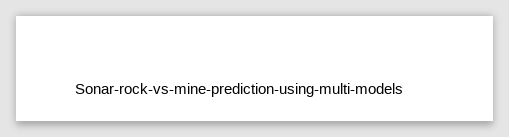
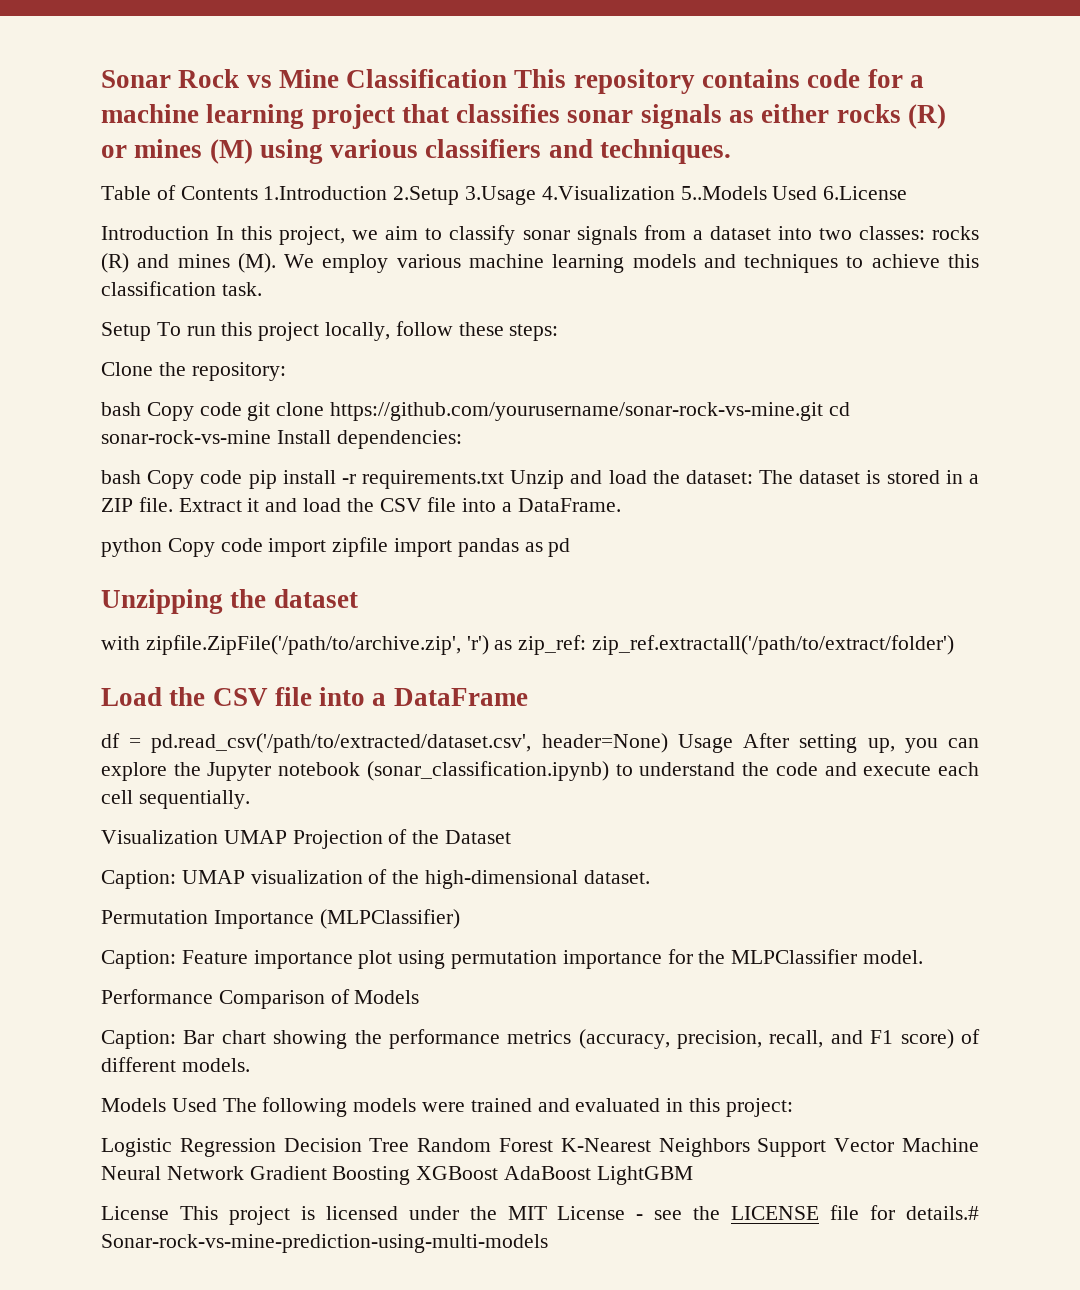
(75, 90) none -> [101,69,924,94] [101,104,946,129] [101,139,732,164] [101,185,908,205] [101,225,979,245] [101,253,980,273] [101,281,262,296] [101,321,559,341] [101,362,286,381] [101,402,850,421] [101,430,462,449] [101,470,979,489] [101,497,621,512] [101,537,571,557] [101,589,358,614] [101,635,955,655] [101,687,528,706] [101,733,979,753] [101,761,980,781] [101,790,250,809] [101,829,512,849] [101,869,650,889] [101,909,460,929] [101,949,924,969] [101,989,420,1009] [101,1029,980,1049] [101,1057,250,1072] [101,1097,793,1117] [101,1138,979,1157] [101,1166,693,1185] [101,1205,979,1225] Sonar Rock vs Mine Classification This repository contains code for a machine learning project that classifies sonar signals as either rocks (R) or mines (M) using various classifiers and techniques. // Table of Contents 1.Introduction 2.Setup 3.Usage 4.Visualization 5..Models Used 6.License // Introduction In this project, we aim to classify sonar signals from a dataset into two classes: rocks (R) and mines (M). We employ various machine learning models and techniques to achieve this classification task. // Setup To run this project locally, follow these steps: // Clone the repository: // bash Copy code git clone https://github.com/yourusername/sonar-rock-vs-mine.git cd sonar-rock-vs-mine Install dependencies: // bash Copy code pip install -r requirements.txt Unzip and load the dataset: The dataset is stored in a ZIP file. Extract it and load the CSV file into a DataFrame. // python Copy code import zipfile import pandas as pd // Unzipping the dataset // with zipfile.ZipFile('/path/to/archive.zip', 'r') as zip_ref: zip_ref.extractall('/path/to/extract/folder') // Load the CSV file into a DataFrame // df = pd.read_csv('/path/to/extracted/dataset.csv', header=None) Usage After setting up, you can explore the Jupyter notebook (sonar_classification.ipynb) to understand the code and execute each cell sequentially. // Visualization UMAP Projection of the Dataset // Caption: UMAP visualization of the high-dimensional dataset. // Permutation Importance (MLPClassifier) // Caption: Feature importance plot using permutation importance for the MLPClassifier model. // Performance Comparison of Models // Caption: Bar chart showing the performance metrics (accuracy, precision, recall, and F1 score) of different models. // Models Used The following models were trained and evaluated in this project: // Logistic Regression Decision Tree Random Forest K-Nearest Neighbors Support Vector Machine Neural Network Gradient Boosting XGBoost AdaBoost LightGBM // License This project is licensed under the MIT License - see the LICENSE file for details.#

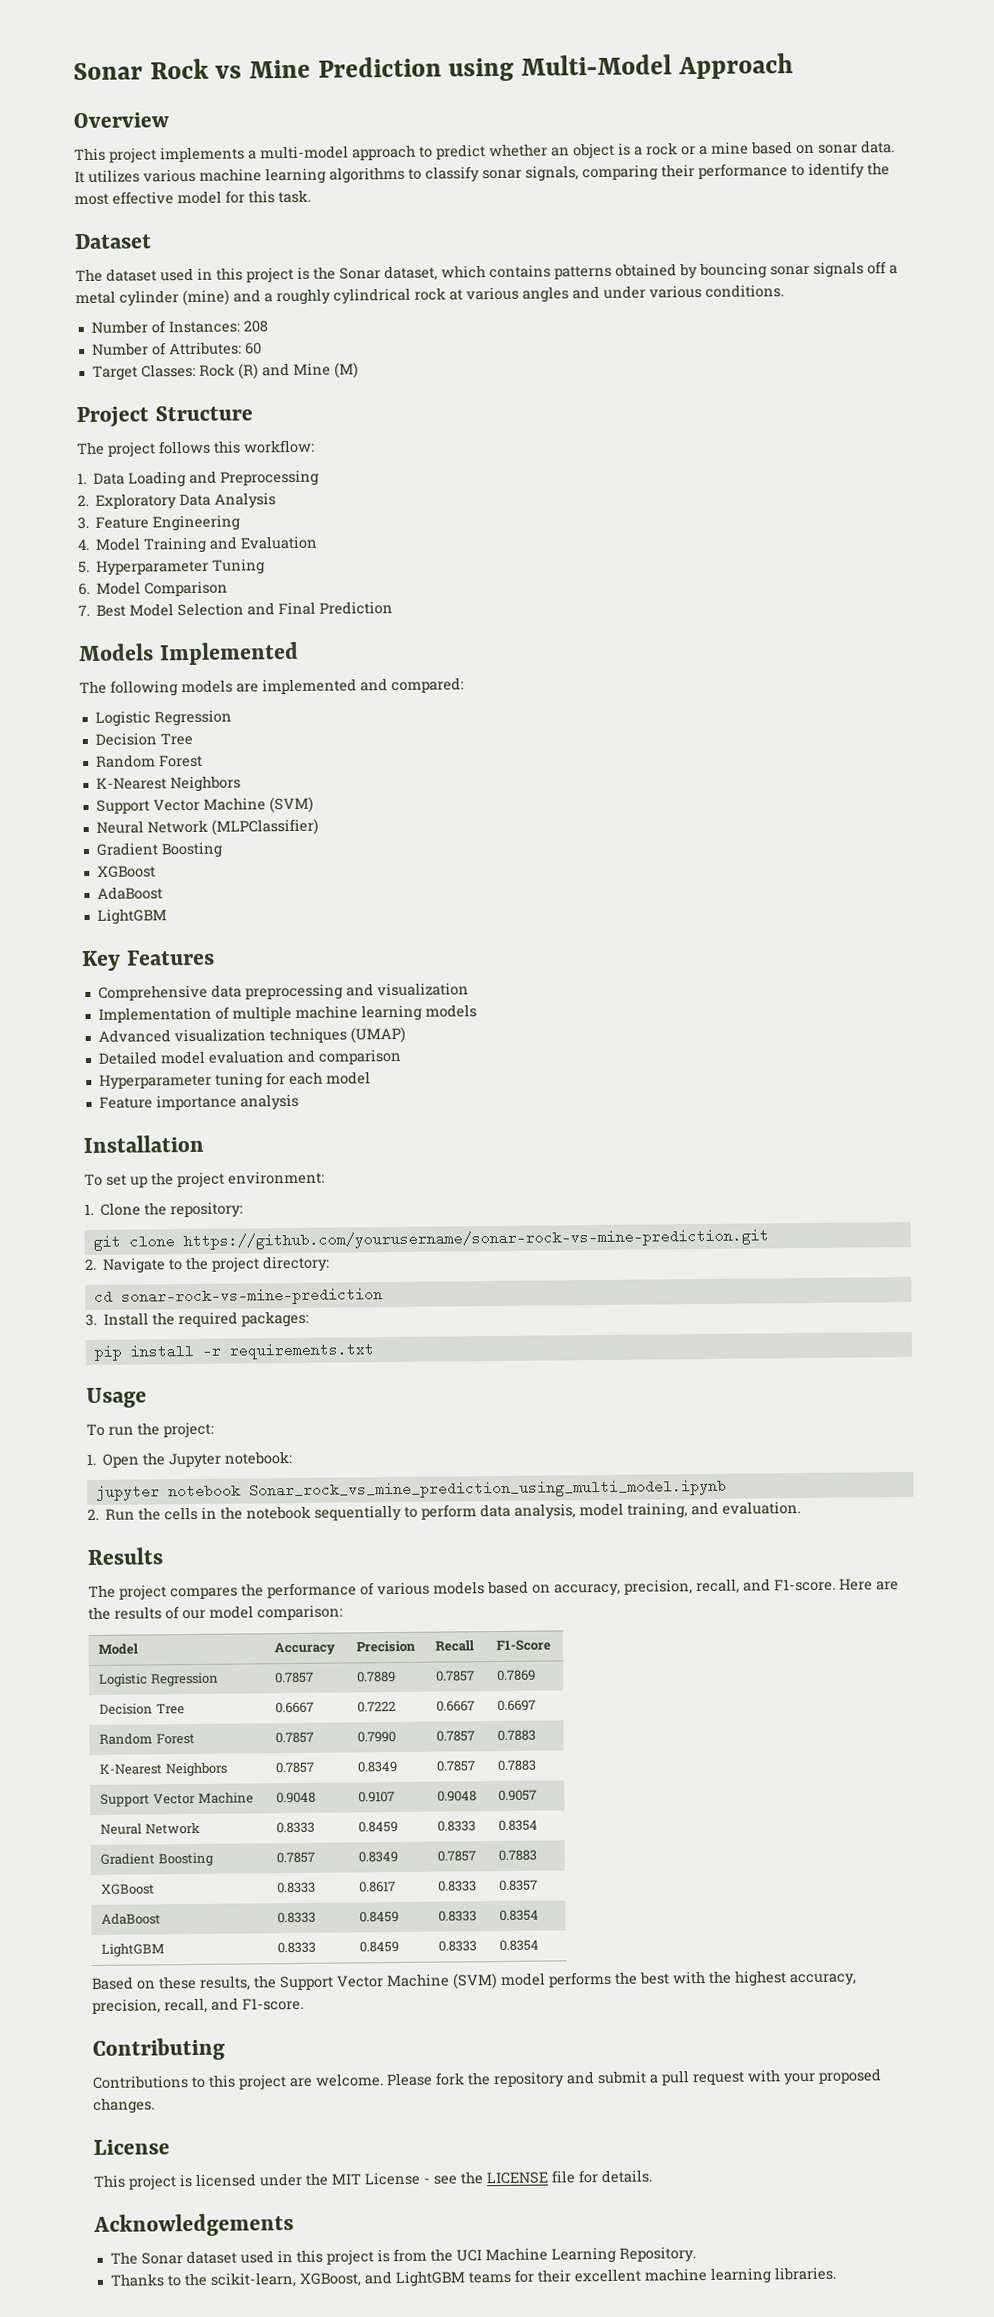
[346,69,924,94] [101,104,946,129] [101,139,732,164] [101,185,908,205] [101,225,979,245] [101,253,980,273] [101,281,262,296] [101,321,559,341] [101,362,286,381] [101,402,850,421] [101,430,462,449] [101,470,979,489] [101,497,621,512] [101,537,571,557] [101,589,358,614] [101,635,955,655] [101,687,528,706] [101,733,979,753] [101,761,980,781] [101,790,250,809] [101,829,512,849] [101,869,650,889] [101,909,460,929] [101,949,924,969] [101,989,420,1009] [101,1029,980,1049] [101,1057,250,1072] [101,1097,793,1117] [101,1138,979,1157] [101,1166,693,1185] [101,1206,169,1220] Classification This repository contains code for a machine learning project that classifies sonar signals as either rocks (R) or mines (M) using various classifiers and techniques. // Table of Contents 1.Introduction 2.Setup 3.Usage 4.Visualization 5..Models Used 6.License // Introduction In this project, we aim to classify sonar signals from a dataset into two classes: rocks (R) and mines (M). We employ various machine learning models and techniques to achieve this classification task. // Setup To run this project locally, follow these steps: // Clone the repository: // bash Copy code git clone https://github.com/yourusername/sonar-rock-vs-mine.git cd sonar-rock-vs-mine Install dependencies: // bash Copy code pip install -r requirements.txt Unzip and load the dataset: The dataset is stored in a ZIP file. Extract it and load the CSV file into a DataFrame. // python Copy code import zipfile import pandas as pd // Unzipping the dataset // with zipfile.ZipFile('/path/to/archive.zip', 'r') as zip_ref: zip_ref.extractall('/path/to/extract/folder') // Load the CSV file into a DataFrame // df = pd.read_csv('/path/to/extracted/dataset.csv', header=None) Usage After setting up, you can explore the Jupyter notebook (sonar_classification.ipynb) to understand the code and execute each cell sequentially. // Visualization UMAP Projection of the Dataset // Caption: UMAP visualization of the high-dimensional dataset. // Permutation Importance (MLPClassifier) // Caption: Feature importance plot using permutation importance for the MLPClassifier model. // Performance Comparison of Models // Caption: Bar chart showing the performance metrics (accuracy, precision, recall, and F1 score) of different models. // Models Used The following models were trained and evaluated in this project: // Logistic Regression Decision Tree Random Forest K-Nearest Neighbors Support Vector Machine Neural Network Gradient Boosting XGBoost AdaBoost LightGBM // License -> [317,53,794,82] [73,112,169,129] [74,140,895,164] [74,162,890,185] [74,189,311,206] [74,233,152,250] [75,261,898,284] [75,284,784,307] [90,320,268,334] [91,341,262,356] [91,362,359,381] [76,405,253,428] [76,439,315,458] [77,469,320,488] [77,492,277,510] [77,514,241,532] [77,535,319,554] [78,558,266,576] [78,580,229,597] [78,600,394,617] [78,641,299,666] [79,677,464,697] [94,709,232,727] [94,732,193,746] [95,754,203,768] [95,775,241,793] [95,796,314,814] [95,818,319,836] [95,841,223,859] [96,865,156,878] [96,886,163,900] [96,908,167,925] [81,949,215,972] [97,982,469,1001] [97,1004,477,1023] [97,1026,406,1044] [97,1048,402,1065] [98,1071,371,1090] [98,1093,299,1111] [83,1134,204,1154] [84,1170,325,1189] [84,1201,244,1219] [92,1228,769,1251] [84,1255,331,1274] [93,1287,383,1306] [85,1310,310,1328] [93,1342,374,1361] [86,1387,147,1409] [86,1421,214,1439] [86,1451,293,1469] [95,1478,727,1501] [87,1501,802,1522] [87,1547,163,1566] [88,1578,899,1601] [88,1604,343,1621] [98,1643,139,1655] [274,1641,337,1656] [356,1640,417,1653] [435,1640,475,1652] [496,1639,552,1652] [99,1672,219,1687] [275,1671,315,1684] [357,1671,397,1683] [436,1670,476,1682] [496,1669,537,1682] [99,1703,185,1715] [275,1701,315,1714] [357,1701,397,1713] [436,1700,476,1712] [497,1699,537,1712] [99,1732,195,1745] [275,1731,315,1744] [357,1731,397,1743] [436,1730,476,1742] [497,1729,537,1742] [99,1762,228,1777] [275,1761,315,1774] [357,1760,398,1773] [436,1760,476,1772] [497,1759,537,1772] [100,1792,254,1807] [276,1791,317,1804] [358,1791,396,1803] [437,1790,478,1802] [498,1789,538,1802] [100,1822,200,1835] [276,1821,316,1834] [358,1820,399,1833] [437,1820,477,1832] [498,1819,539,1832] [100,1852,214,1867] [276,1851,316,1864] [358,1850,399,1863] [437,1850,477,1862] [498,1849,538,1862] [101,1883,156,1895] [277,1881,317,1894] [359,1881,397,1893] [438,1880,478,1892] [499,1879,539,1892] [101,1913,162,1925] [277,1911,317,1924] [359,1910,400,1923] [438,1910,478,1922] [499,1909,540,1922] [101,1943,166,1957] [277,1941,317,1954] [359,1940,400,1953] [438,1940,478,1952] [499,1939,540,1952] [91,1970,857,1991] [92,1997,304,2014] [92,2037,225,2061] [92,2068,882,2091] [93,2097,155,2114] [93,2139,170,2155] Prediction using Multi-Model Approach // Overview // This project implements a multi-model approach to predict whether an object is a rock or a mine based on sonar data. It utilizes various machine learning algorithms to classify sonar signals, comparing their performance to identify the most effective model for this task. // Dataset // The dataset used in this project is the Sonar dataset, which contains patterns obtained by bouncing sonar signals off a metal cylinder (mine) and a roughly cylindrical rock at various angles and under various conditions. // Number of Instances: 208 // Number of Attributes: 60 // Target Classes: Rock (R) and Mine (M) // Project Structure // The project follows this workflow: // 1. Data Loading and Preprocessing // 2. Exploratory Data Analysis // 3. Feature Engineering // 4. Model Training and Evaluation // 5. Hyperparameter Tuning // 6. Model Comparison // 7. Best Model Selection and Final Prediction // Models Implemented // The following models are implemented and compared: // Logistic Regression // Decision Tree // Random Forest // K-Nearest Neighbors // Support Vector Machine (SVM) // Neural Network (MLPClassifier) // Gradient Boosting // XGBoost // AdaBoost // LightGBM // Key Features // Comprehensive data preprocessing and visualization // Implementation of multiple machine learning models // Advanced visualization techniques (UMAP) // Detailed model evaluation and comparison // Hyperparameter tuning for each model // Feature importance analysis // Installation // To set up the project environment: // 1. Clone the repository: // git clone https://github.com/yourusername/sonar-rock-vs-mine-prediction.git // 2. Navigate to the project directory: // cd sonar-rock-vs-mine-prediction // 3. Install the required packages: // pip install -r requirements.txt // Usage // To run the project: // 1. Open the Jupyter notebook: // jupyter notebook Sonar_rock_vs_mine_prediction_using_multi_model.ipynb // 2. Run the cells in the notebook sequentially to perform data analysis, model training, and evaluation. // Results // The project compares the performance of various models based on accuracy, precision, recall, and F1-score. Here are the results of our model comparison: // Model | Accuracy | Precision | Recall | F1-Score // Logistic Regression | 0.7857 | 0.7889 | 0.7857 | 0.7869 // Decision Tree | 0.6667 | 0.7222 | 0.6667 | 0.6697 // Random Forest | 0.7857 | 0.7990 | 0.7857 | 0.7883 // K-Nearest Neighbors | 0.7857 | 0.8349 | 0.7857 | 0.7883 // Support Vector Machine | 0.9048 | 0.9107 | 0.9048 | 0.9057 // Neural Network | 0.8333 | 0.8459 | 0.8333 | 0.8354 // Gradient Boosting | 0.7857 | 0.8349 | 0.7857 | 0.7883 // XGBoost | 0.8333 | 0.8617 | 0.8333 | 0.8357 // AdaBoost | 0.8333 | 0.8459 | 0.8333 | 0.8354 // LightGBM | 0.8333 | 0.8459 | 0.8333 | 0.8354 // Based on these results, the Support Vector Machine (SVM) model performs the best with the highest accuracy, precision, recall, and F1-score. // Contributing // Contributions to this project are welcome. Please fork the repository and submit a pull request with your proposed changes. // License //
[905,1206,979,1220] [101,1234,548,1253] details.# Sonar-rock-vs-mine-prediction-using-multi-models -> [601,2169,653,2184] [93,2213,294,2237] [109,2246,696,2266] [109,2266,836,2288] details. // Acknowledgements // The Sonar dataset used in this project is from the UCI Machine Learning Repository. // Thanks to the scikit-learn, XGBoost, and LightGBM teams for their excellent machine learning libraries.

